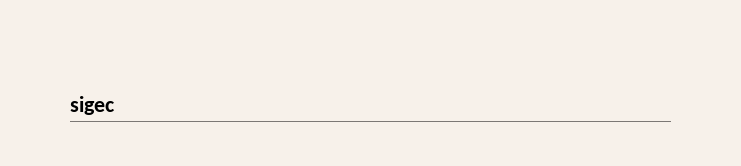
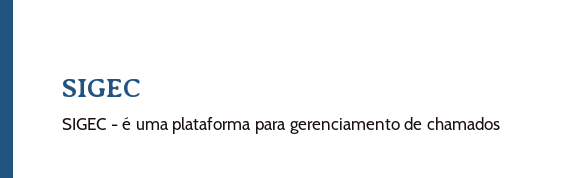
[70,96,114,115] sigec -> [62,79,141,97] [62,117,500,134] SIGEC // SIGEC - é uma plataforma para gerenciamento de chamados

